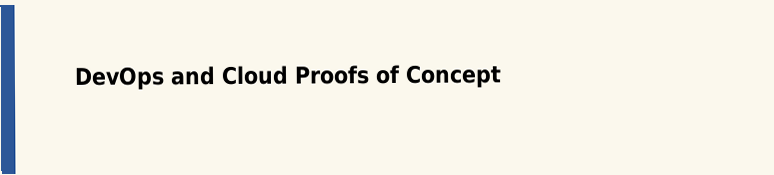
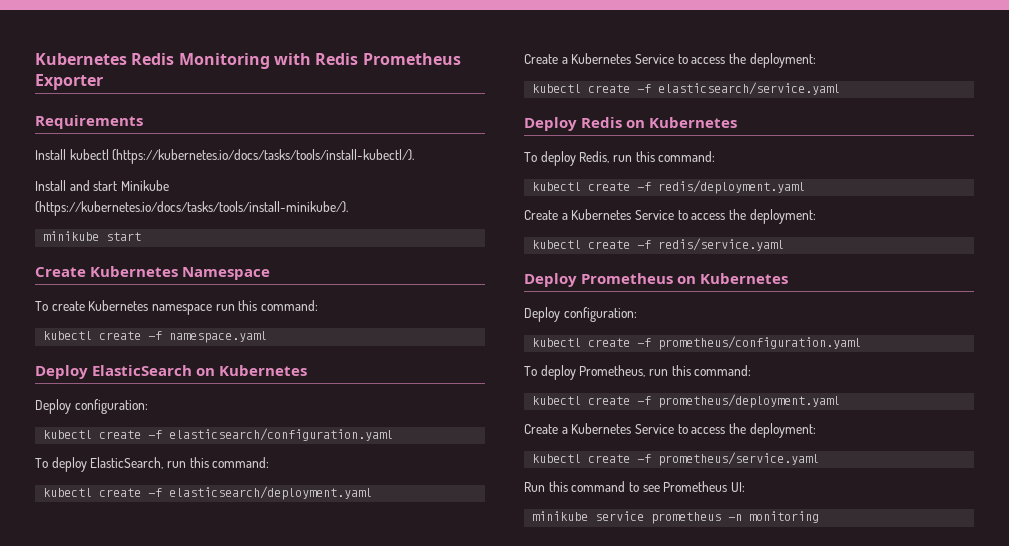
[74,64,502,90] DevOps and Cloud Proofs of Concept -> [35,53,461,69] [35,74,103,90] [35,115,143,129] [35,149,415,164] [35,180,169,191] [35,201,348,216] [43,231,142,241] [35,266,271,280] [35,300,318,315] [43,331,268,343] [35,365,308,379] [35,399,148,414] [43,428,394,441] [35,457,270,472] [43,486,373,500] [524,53,816,68] [532,82,841,95] [524,117,738,131] [524,151,716,166] [532,180,806,194] [524,209,816,224] [532,238,785,251] [524,273,789,287] [524,307,637,322] [532,336,862,350] [524,365,752,380] [532,394,841,408] [524,423,816,438] [532,452,820,466] [524,481,745,492] [532,511,820,524] Kubernetes Redis Monitoring with Redis Prometheus Exporter // Requirements // Install kubectl (https://kubernetes.io/docs/tasks/tools/install-kubectl/). // Install and start Minikube (https://kubernetes.io/docs/tasks/tools/install-minikube/). // minikube start // Create Kubernetes Namespace // To create Kubernetes namespace run this command: // kubectl create -f namespace.yaml // Deploy ElasticSearch on Kubernetes // Deploy configuration: // kubectl create -f elasticsearch/configuration.yaml // To deploy ElasticSearch, run this command: // kubectl create -f elasticsearch/deployment.yaml // Create a Kubernetes Service to access the deployment: // kubectl create -f elasticsearch/service.yaml // Deploy Redis on Kubernetes // To deploy Redis, run this command: // kubectl create -f redis/deployment.yaml // Create a Kubernetes Service to access the deployment: // kubectl create -f redis/service.yaml // Deploy Prometheus on Kubernetes // Deploy configuration: // kubectl create -f prometheus/configuration.yaml // To deploy Prometheus, run this command: // kubectl create -f prometheus/deployment.yaml // Create a Kubernetes Service to access the deployment: // kubectl create -f prometheus/service.yaml // Run this command to see Prometheus UI: // minikube service prometheus -n monitoring

